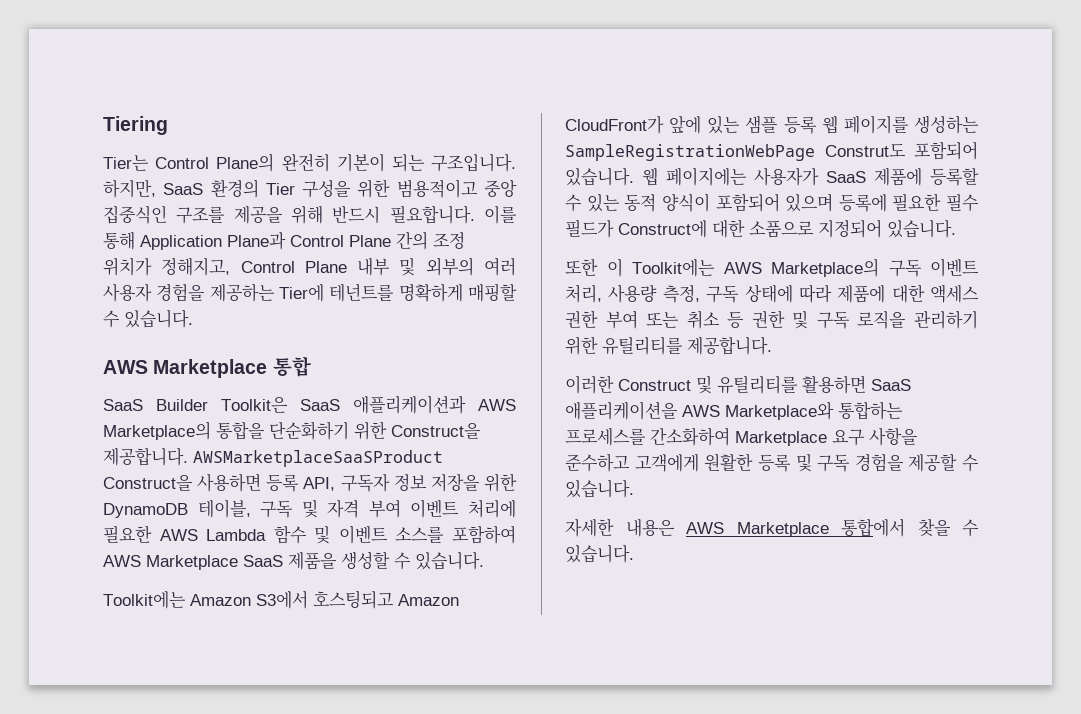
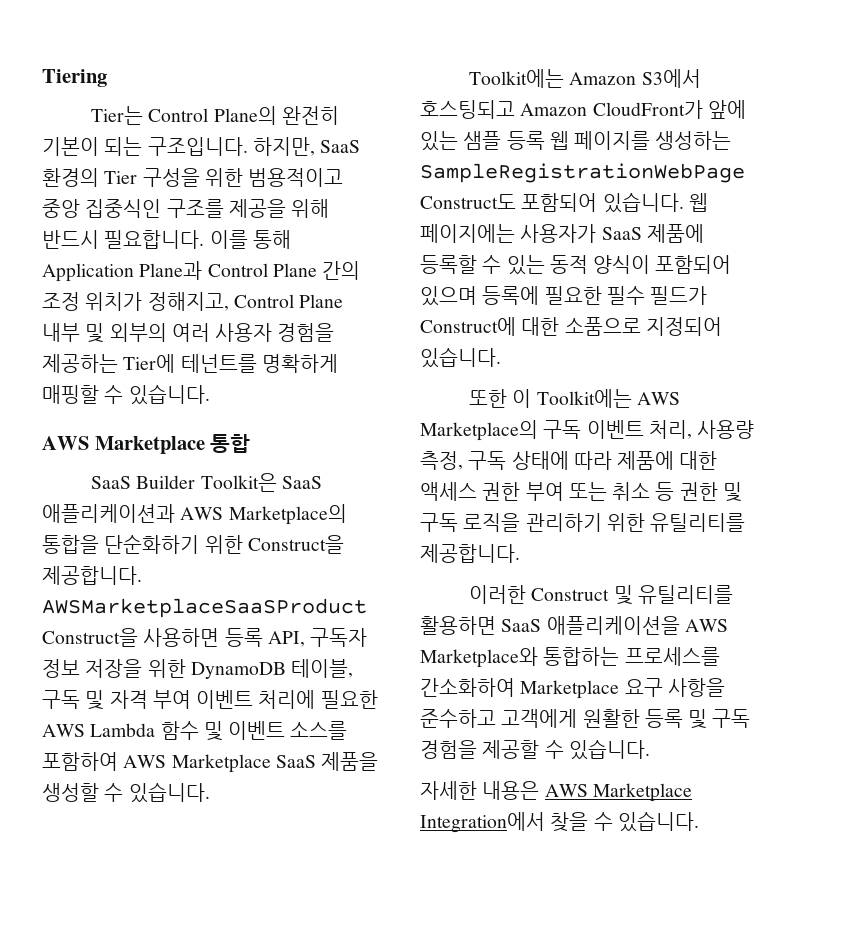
[824,144,906,157] Construt도 -> [420,194,516,209] Construct도
[841,518,905,537] 통합에서 -> [420,812,545,833] Integration에서

